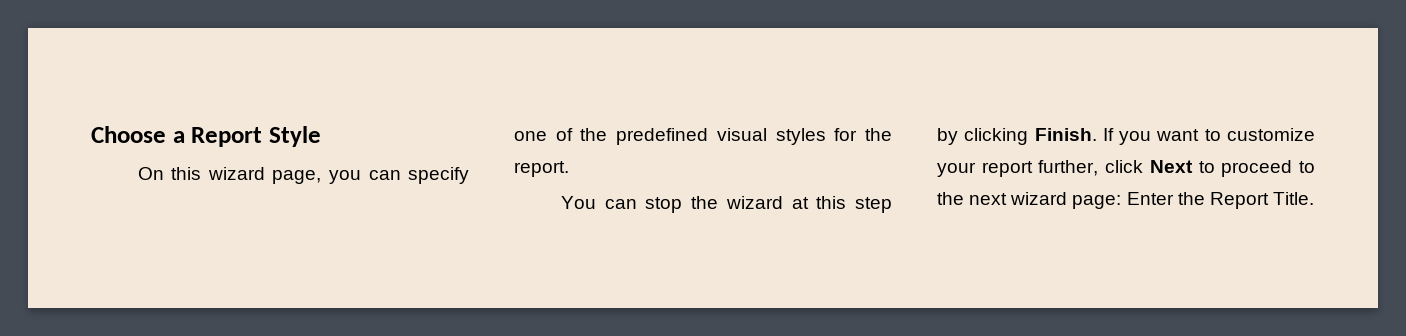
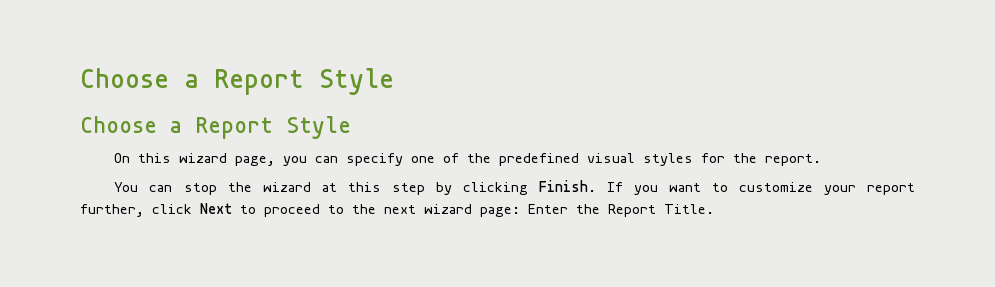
[91,126,321,147] Choose a Report Style -> [80,68,394,95] [80,116,351,139] Choose a Report Style // Choose a Report Style

